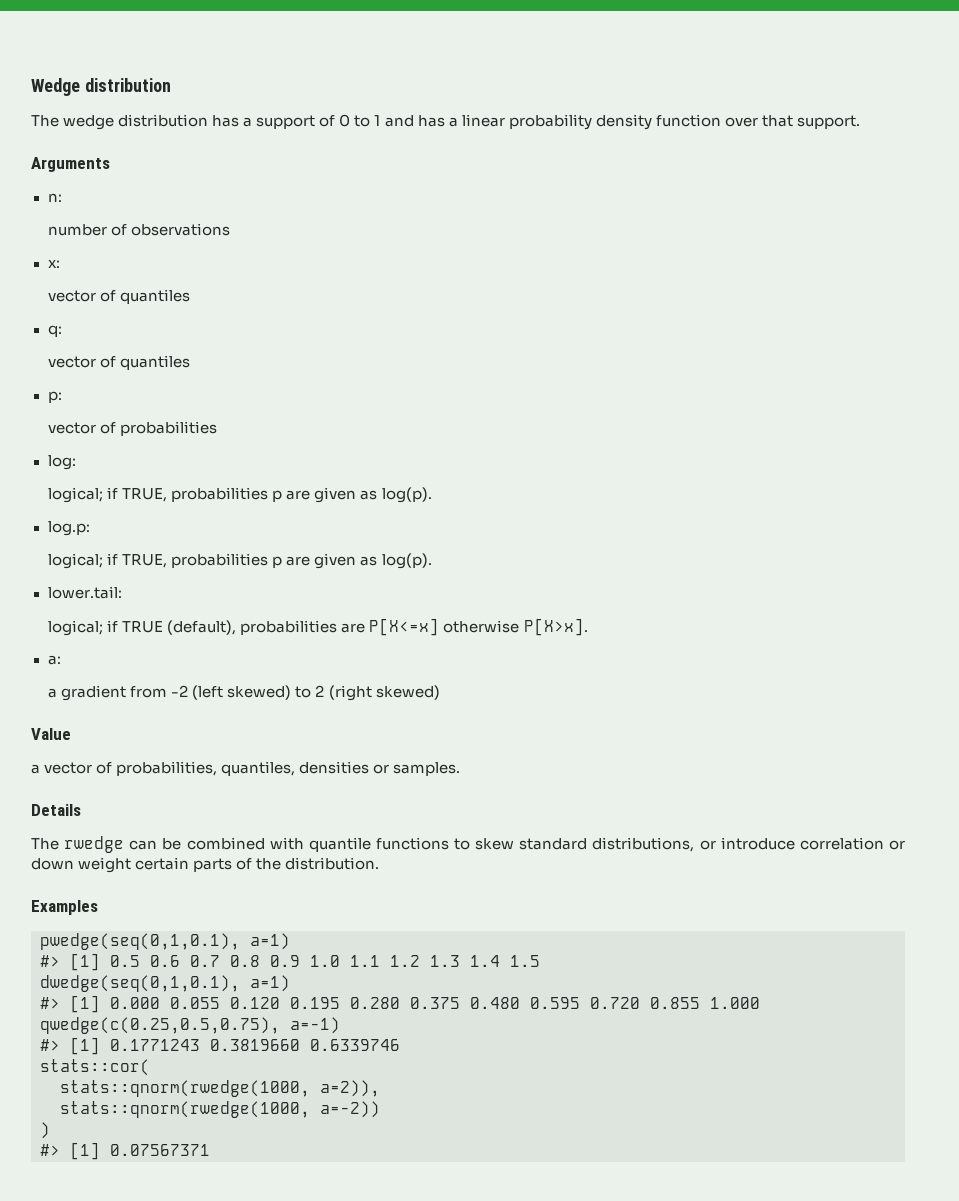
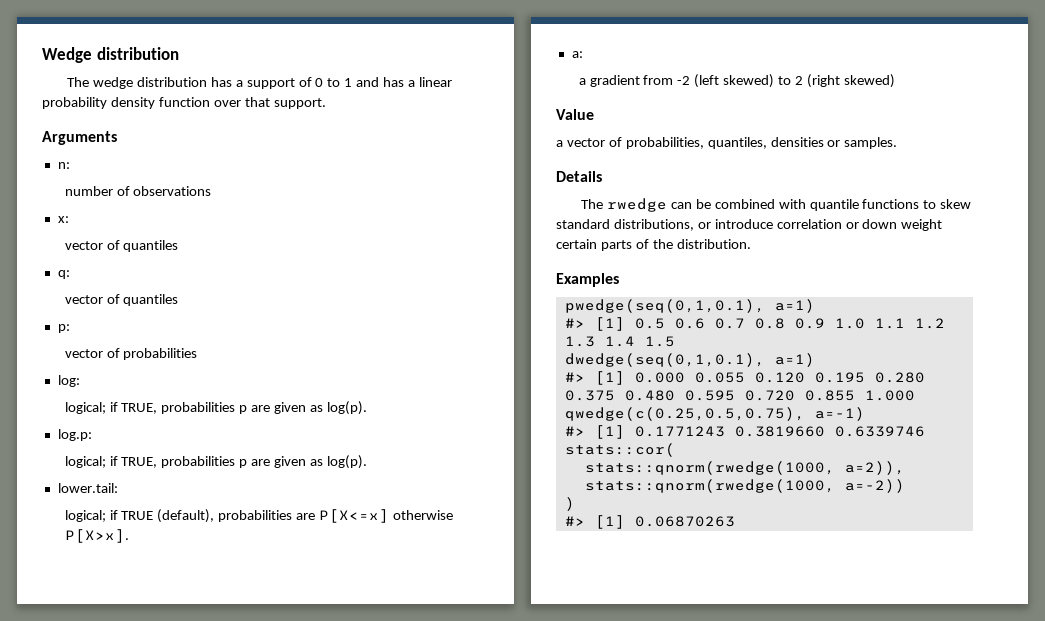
[110,1144,210,1156] 0.07567371 -> [634,516,735,527] 0.06870263

